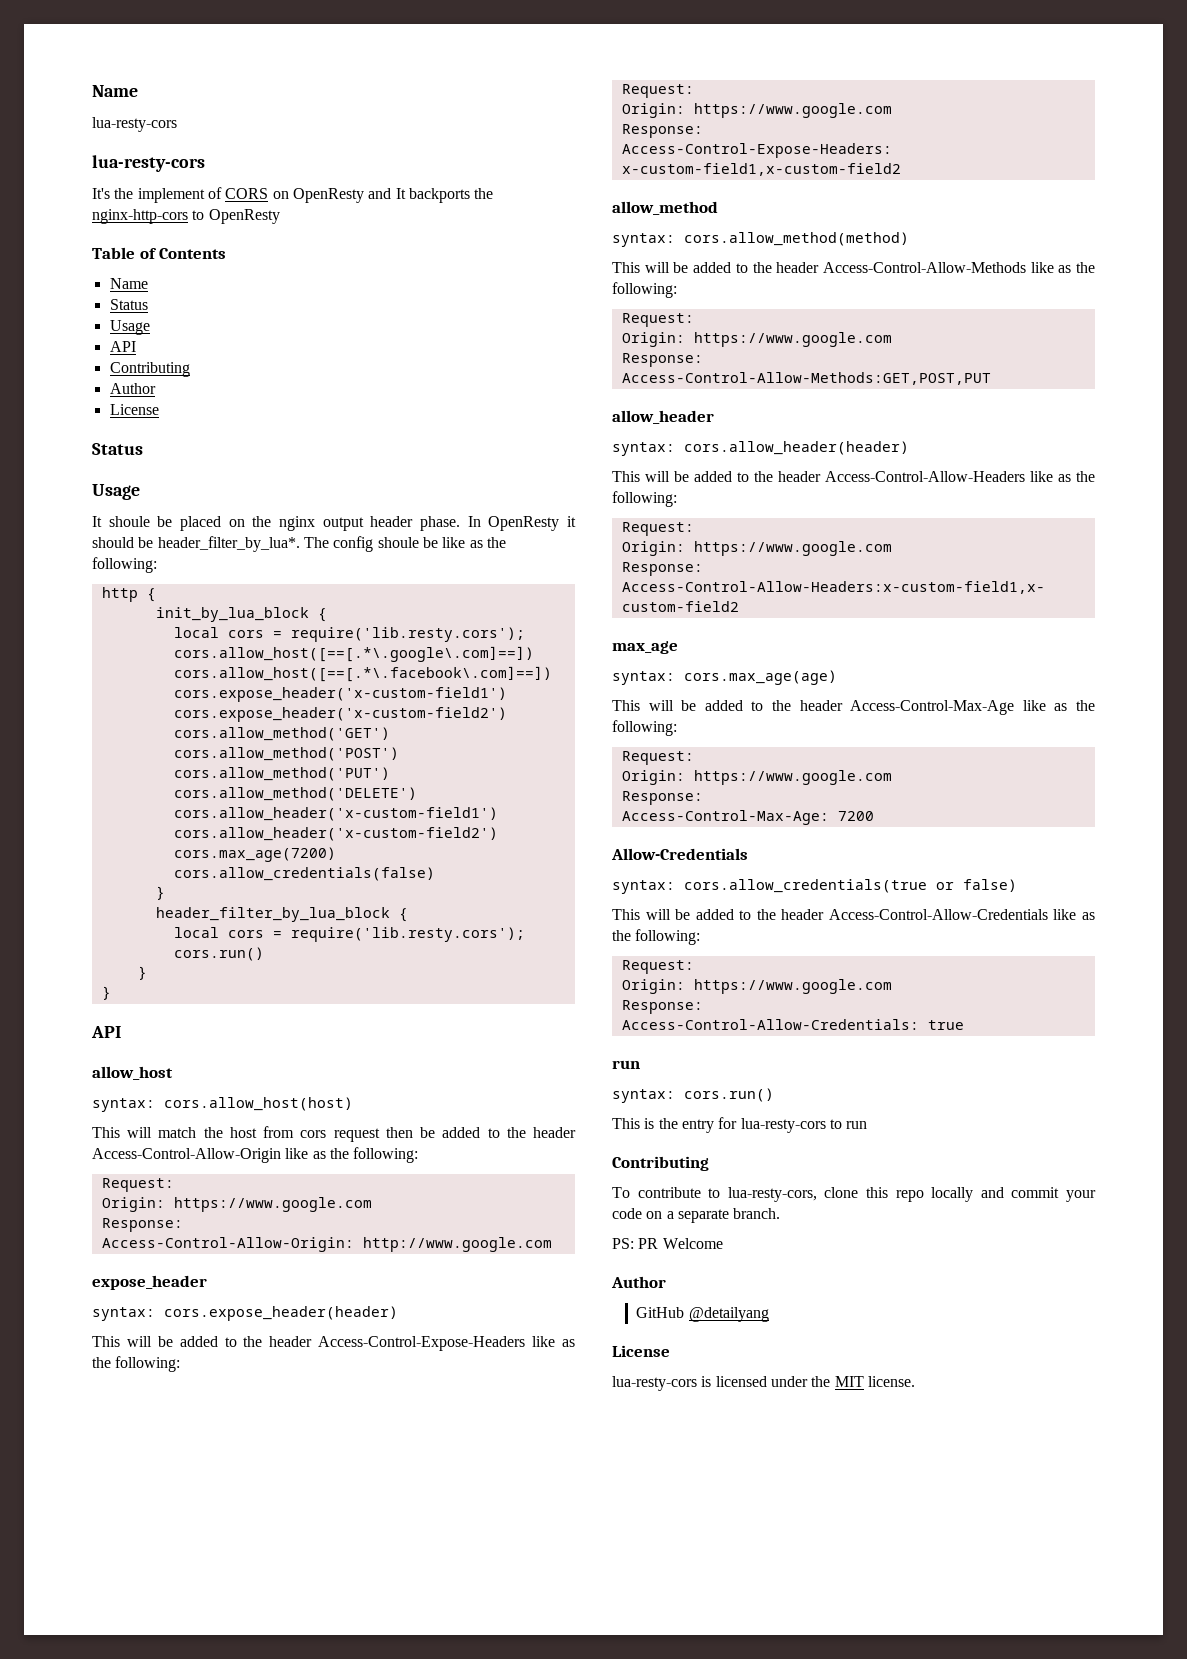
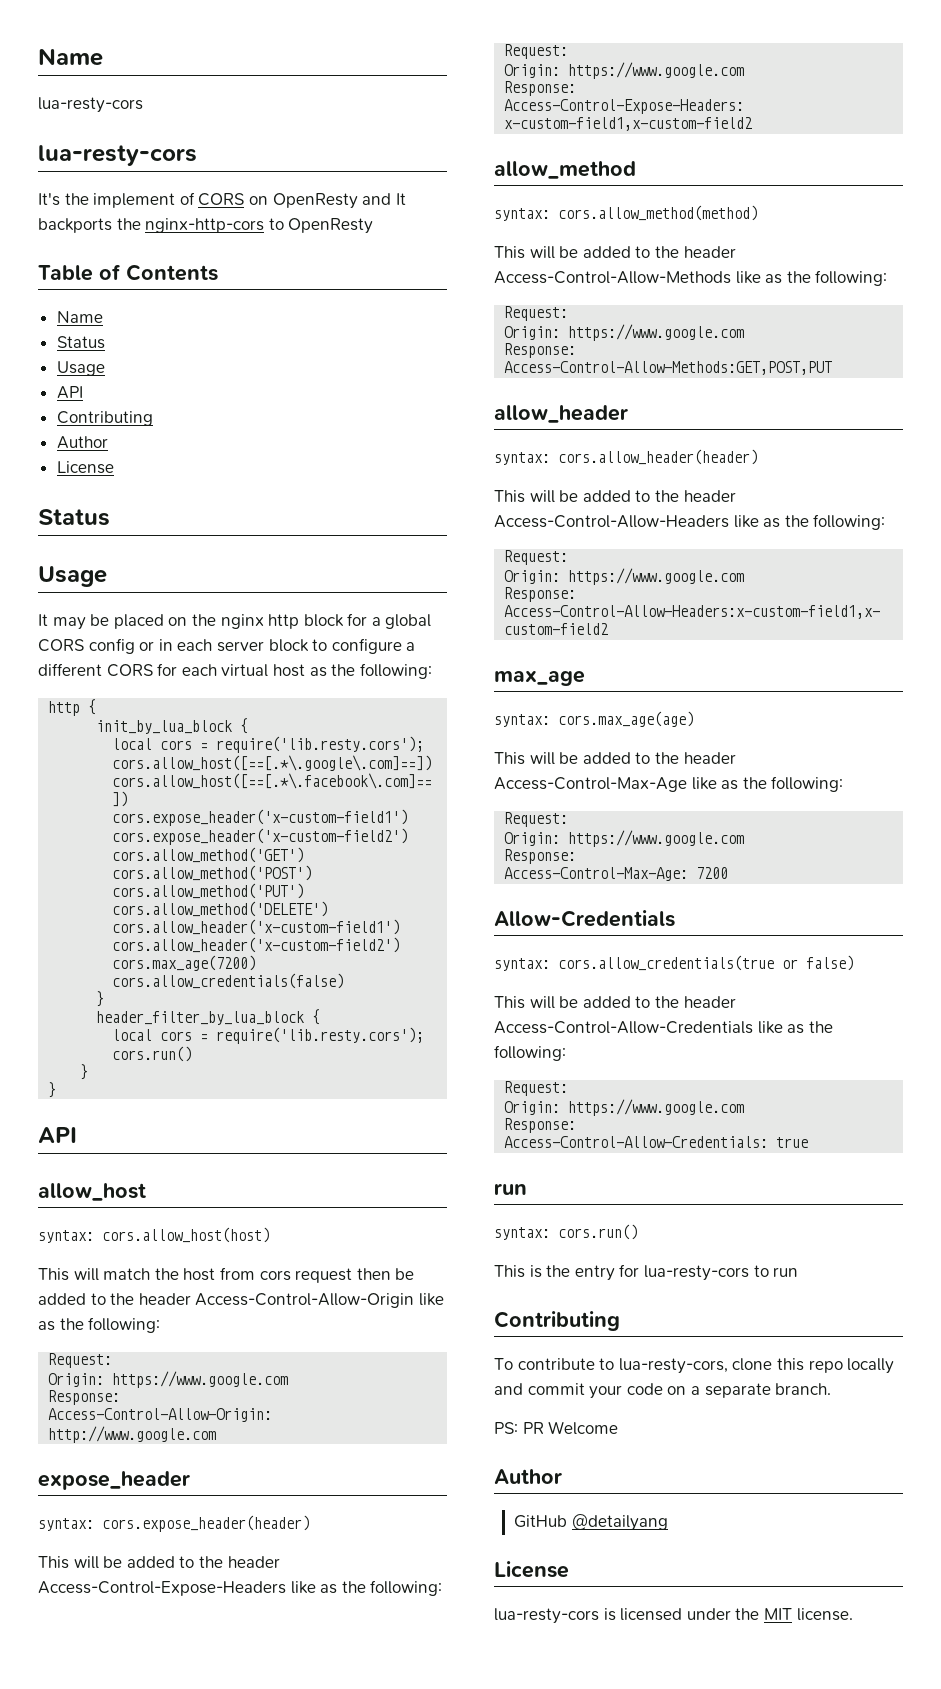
[108,516,150,527] shoule -> [52,617,86,630] may
[322,516,576,531] [92,536,466,552] output header phase. In OpenResty it should be header_filter_by_lua*. The config shoule be like -> [268,613,432,629] [38,638,416,654] [38,663,305,677] http block for a global CORS config or in each server block to configure a different CORS for each virtual host

